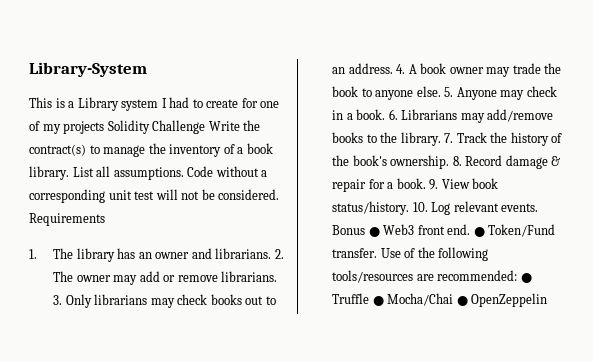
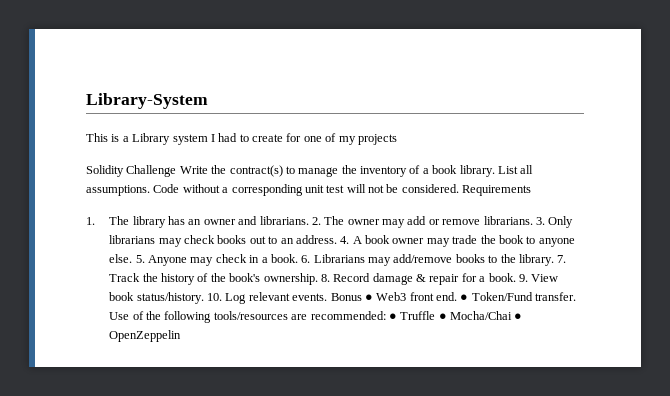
(105, 127) none -> (397, 139) //

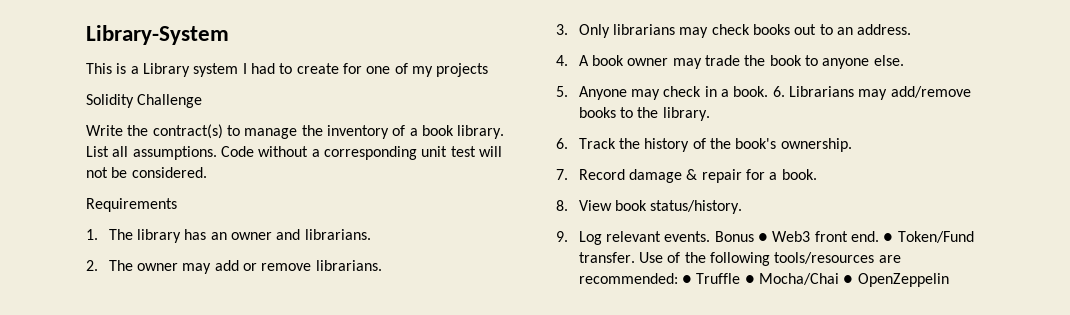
(177, 171) none -> (203, 101) //
(459, 188) none -> (207, 172) //
(309, 220) none -> (371, 234) //
(533, 220) none -> (382, 265) //
(337, 239) none -> (912, 29) //
(133, 258) none -> (904, 60) //
[557,255,567,263] 7. -> [556,138,568,149] // 6.
[320,274,330,282] 8. -> [556,169,568,180] // 7.
[518,274,528,282] 9. -> [556,200,568,211] // 8.
[207,293,223,301] 10. -> [556,231,568,242] // 9.

